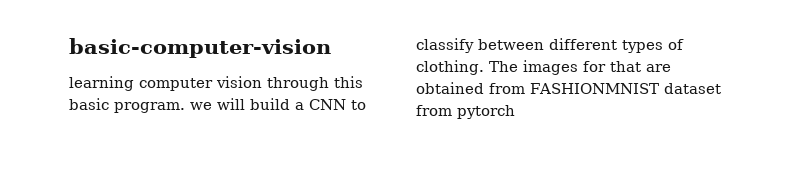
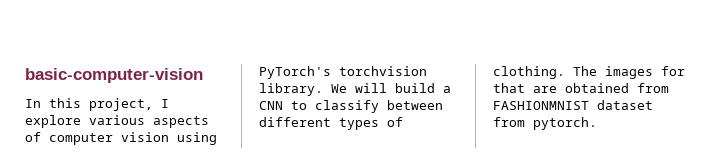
[69,76,363,91] [69,98,212,113] learning computer vision through this basic program. we -> [25,98,169,111] [25,115,209,128] [25,132,217,145] [259,66,427,79] [259,83,347,96] In this project, I explore various aspects of computer vision using PyTorch's torchvision library. We
[457,105,515,119] pytorch -> [533,117,597,130] pytorch.

